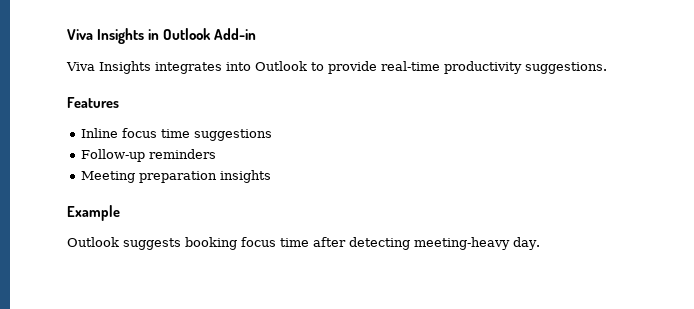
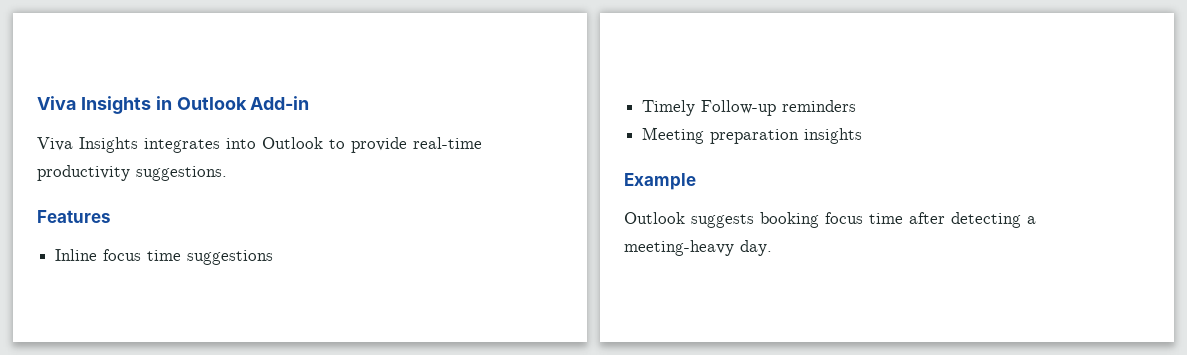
(273, 135) none -> [642,100,696,116] Timely
(410, 243) none -> [1027,216,1036,224] a

